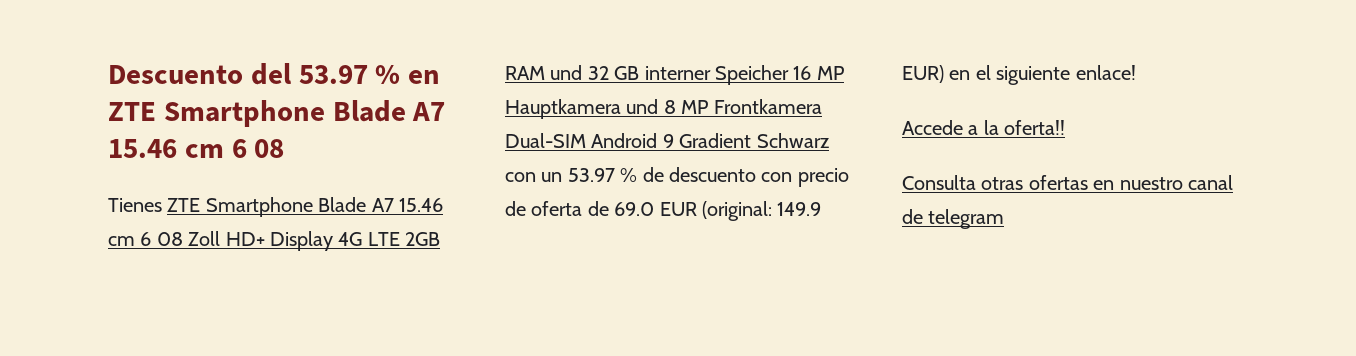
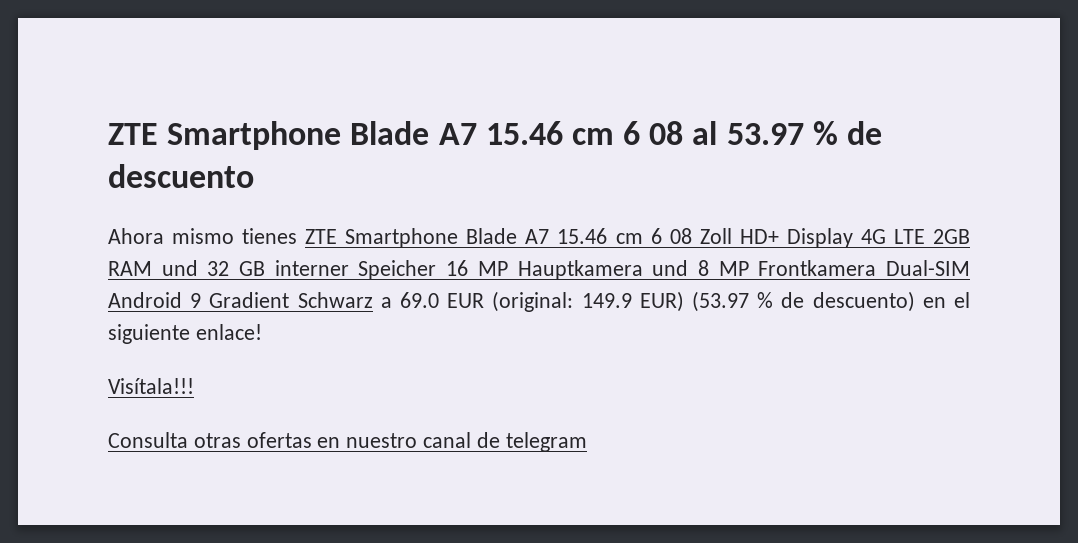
[108,63,441,85] [108,100,446,127] [108,139,285,158] [108,198,162,212] Descuento del 53.97 % en ZTE Smartphone Blade A7 15.46 cm 6 08 // Tienes -> [108,121,882,150] [108,164,254,188] [108,228,298,244] ZTE Smartphone Blade A7 15.46 cm 6 08 al 53.97 % de descuento // Ahora mismo tienes
[505,167,849,187] [505,201,609,216] con un 53.97 % de descuento con precio de oferta de -> [380,297,392,308] a
(944, 74) none -> [692,291,915,312] (53.97 % de descuento)
[902,120,1066,135] Accede a la oferta!! -> [108,378,194,394] Visítala!!!

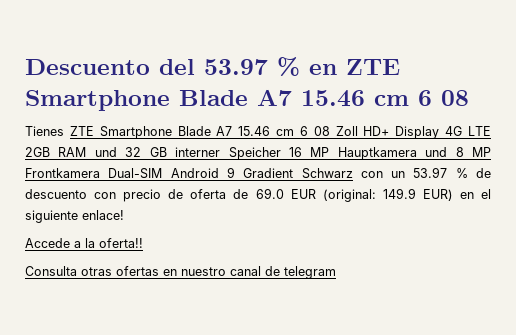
[108,121,882,150] [108,164,254,188] [108,228,298,244] ZTE Smartphone Blade A7 15.46 cm 6 08 al 53.97 % de descuento // Ahora mismo tienes -> [25,57,400,76] [25,89,469,111] [25,126,64,136] Descuento del 53.97 % en ZTE Smartphone Blade A7 15.46 cm 6 08 // Tienes
[380,297,392,308] a -> [360,167,492,178] [25,189,249,202] con un 53.97 % de descuento con precio de oferta de
[692,291,915,312] (53.97 % de descuento) -> (453, 195) none
[108,378,194,394] Visítala!!! -> [25,238,143,248] Accede a la oferta!!

